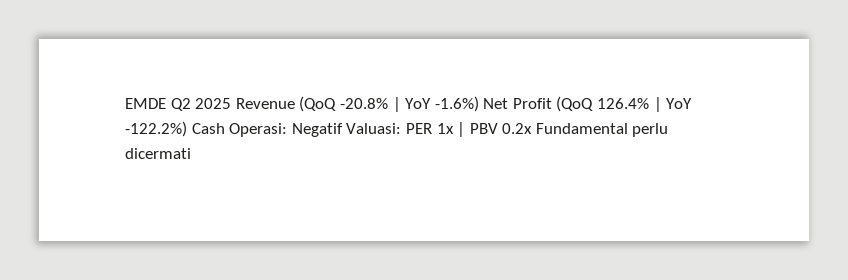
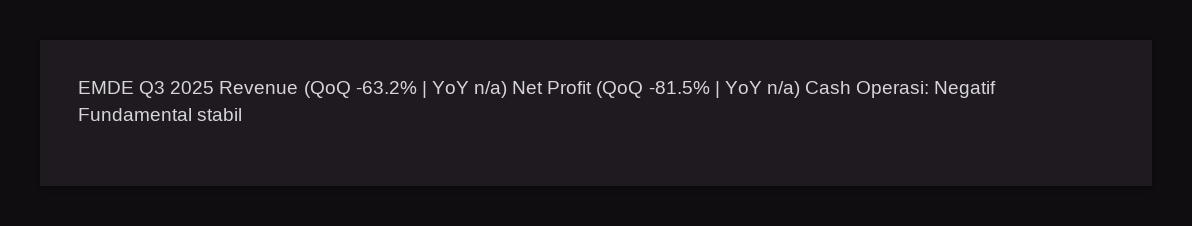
[170,98,191,111] Q2 -> [139,81,166,98] Q3
[339,96,479,112] -20.8% | YoY -1.6%) -> [355,81,508,98] -63.2% | YoY n/a)
[597,97,693,112] [125,121,187,137] 126.4% | YoY -122.2%) -> [648,81,800,98] -81.5% | YoY n/a)
[346,122,669,137] [125,148,191,159] Valuasi: PER 1x | PBV 0.2x Fundamental perlu dicermati -> [78,108,243,121] Fundamental stabil

